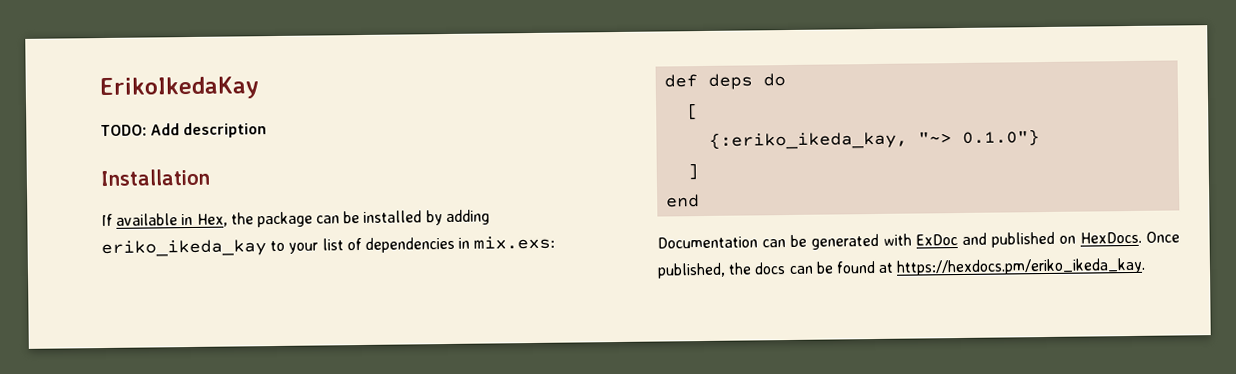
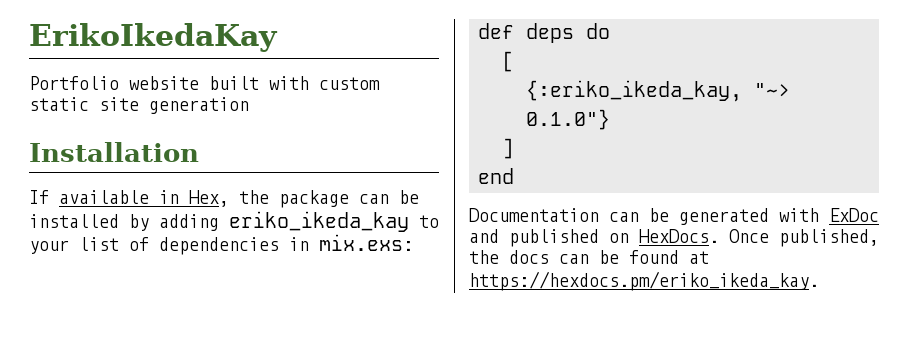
[100,122,268,139] TODO: Add description -> [29,76,380,90] [29,97,249,114] Portfolio website built with custom static site generation

